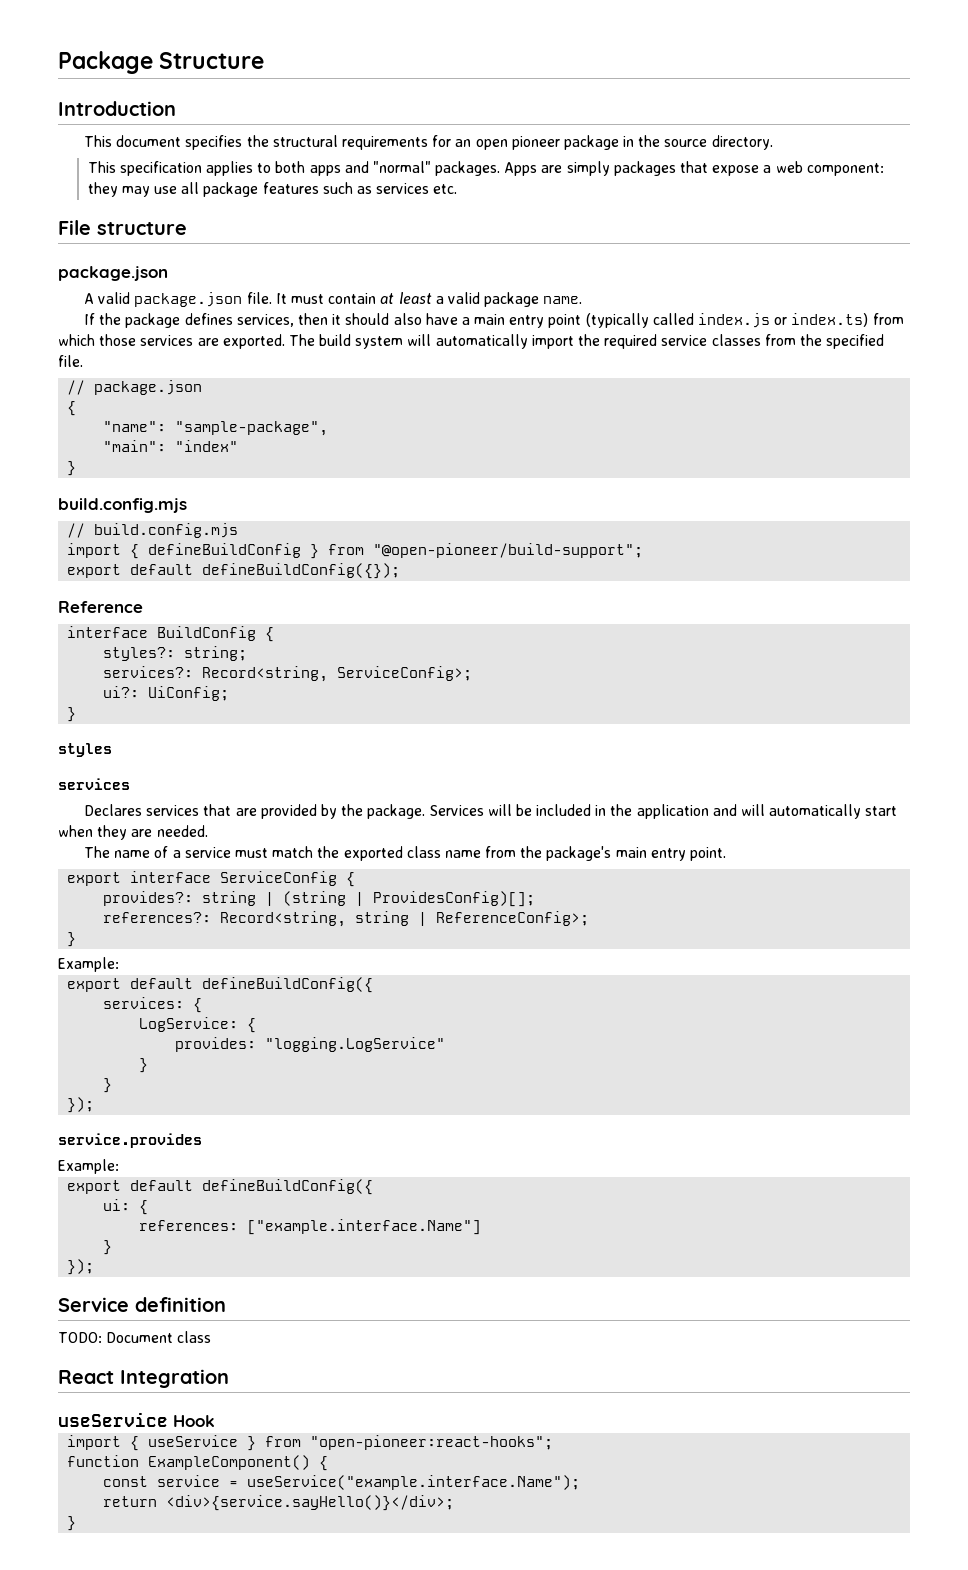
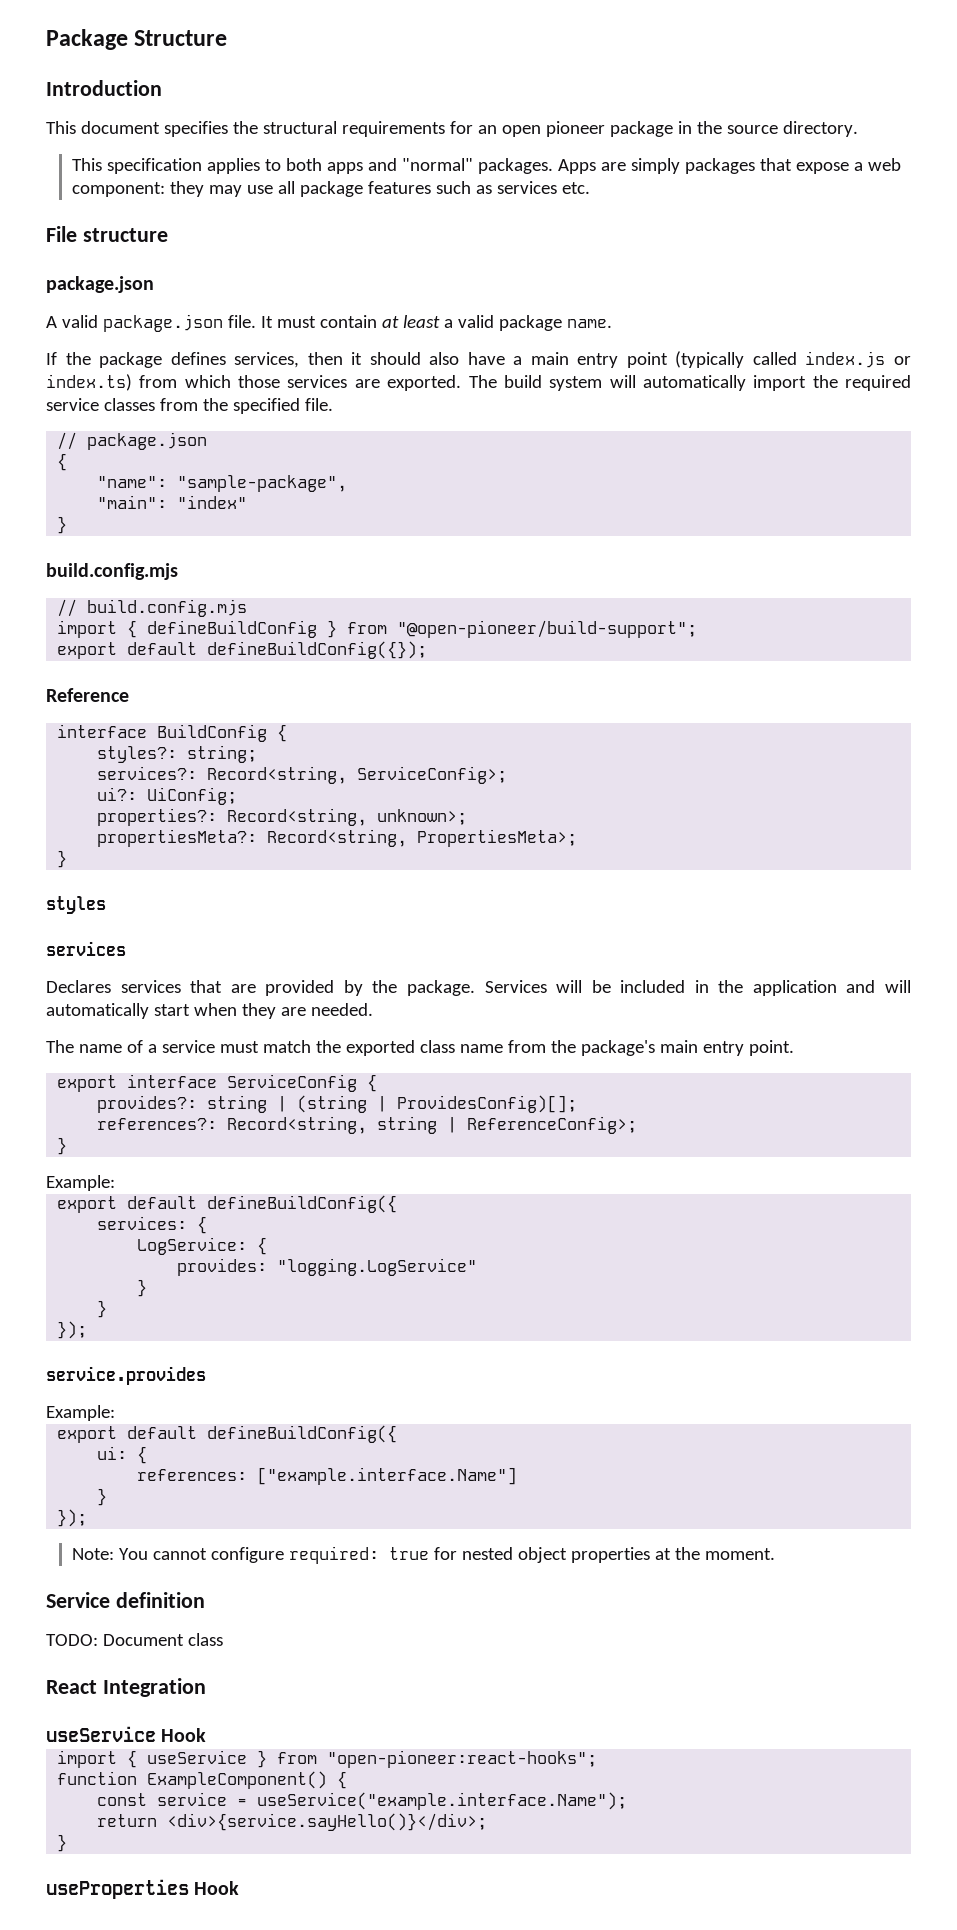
(230, 693) none -> [97,808,468,826] [97,829,578,847] // properties?: Record<string, unknown>; // propertiesMeta?: Record<string, PropertiesMeta>;
(95, 1267) none -> [72,1546,776,1564] // Note: You cannot configure required: true for nested object properties at the moment.
(77, 1523) none -> [46,1879,240,1899] // useProperties Hook

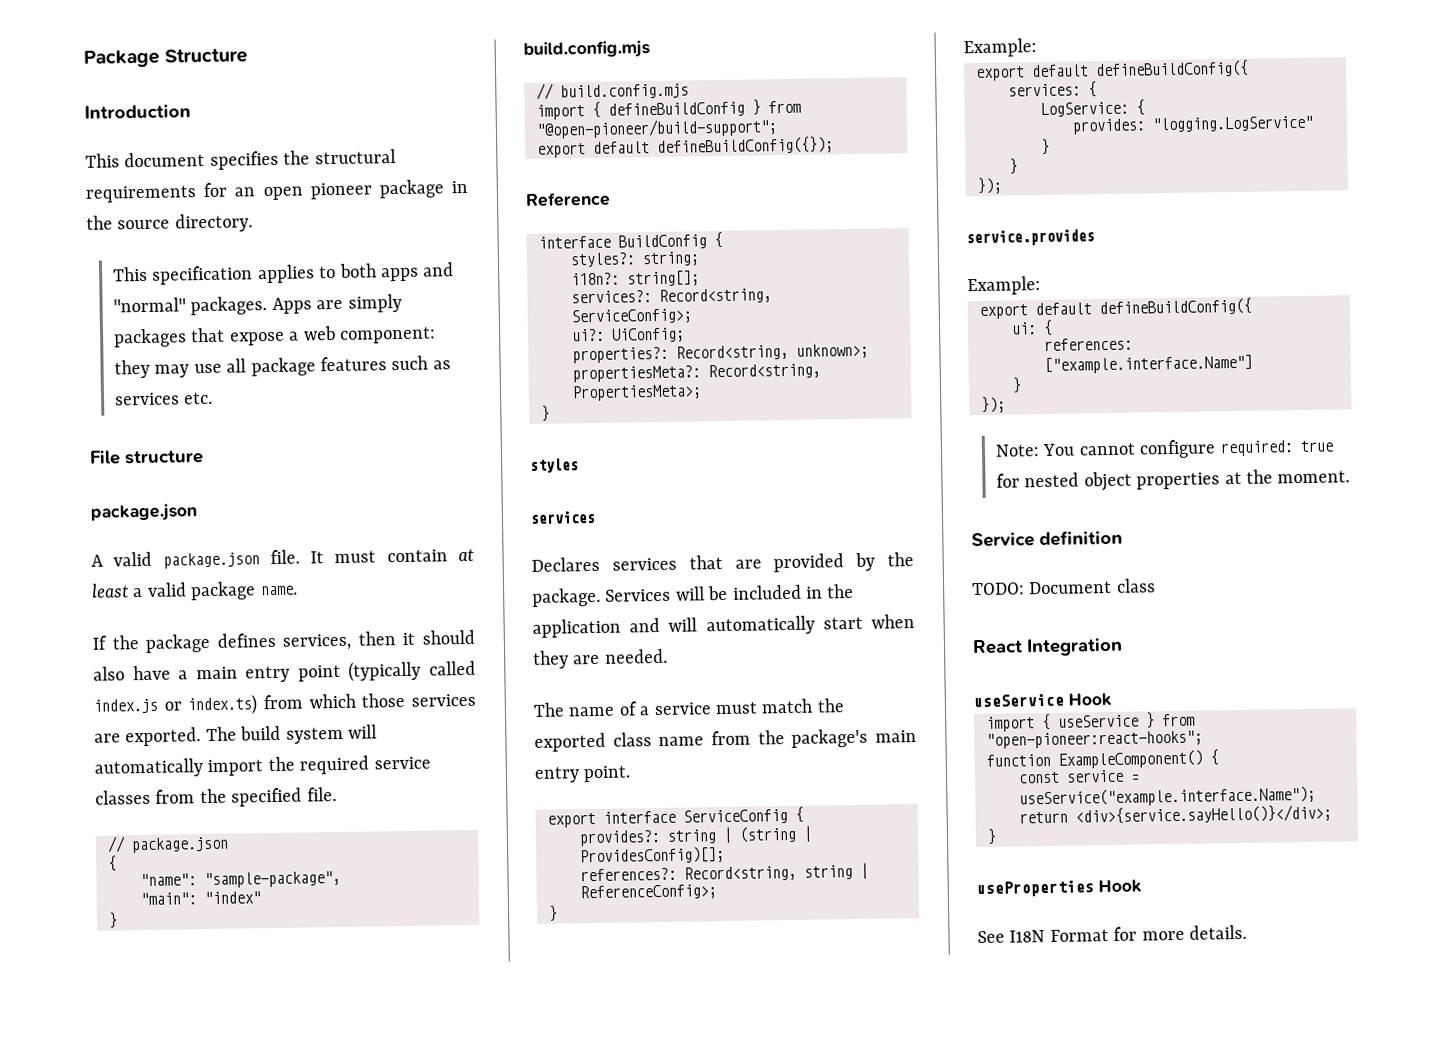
(258, 754) none -> [571,270,700,287] // i18n?: string[];
(240, 1888) none -> [977,924,1247,944] // See I18N Format for more details.

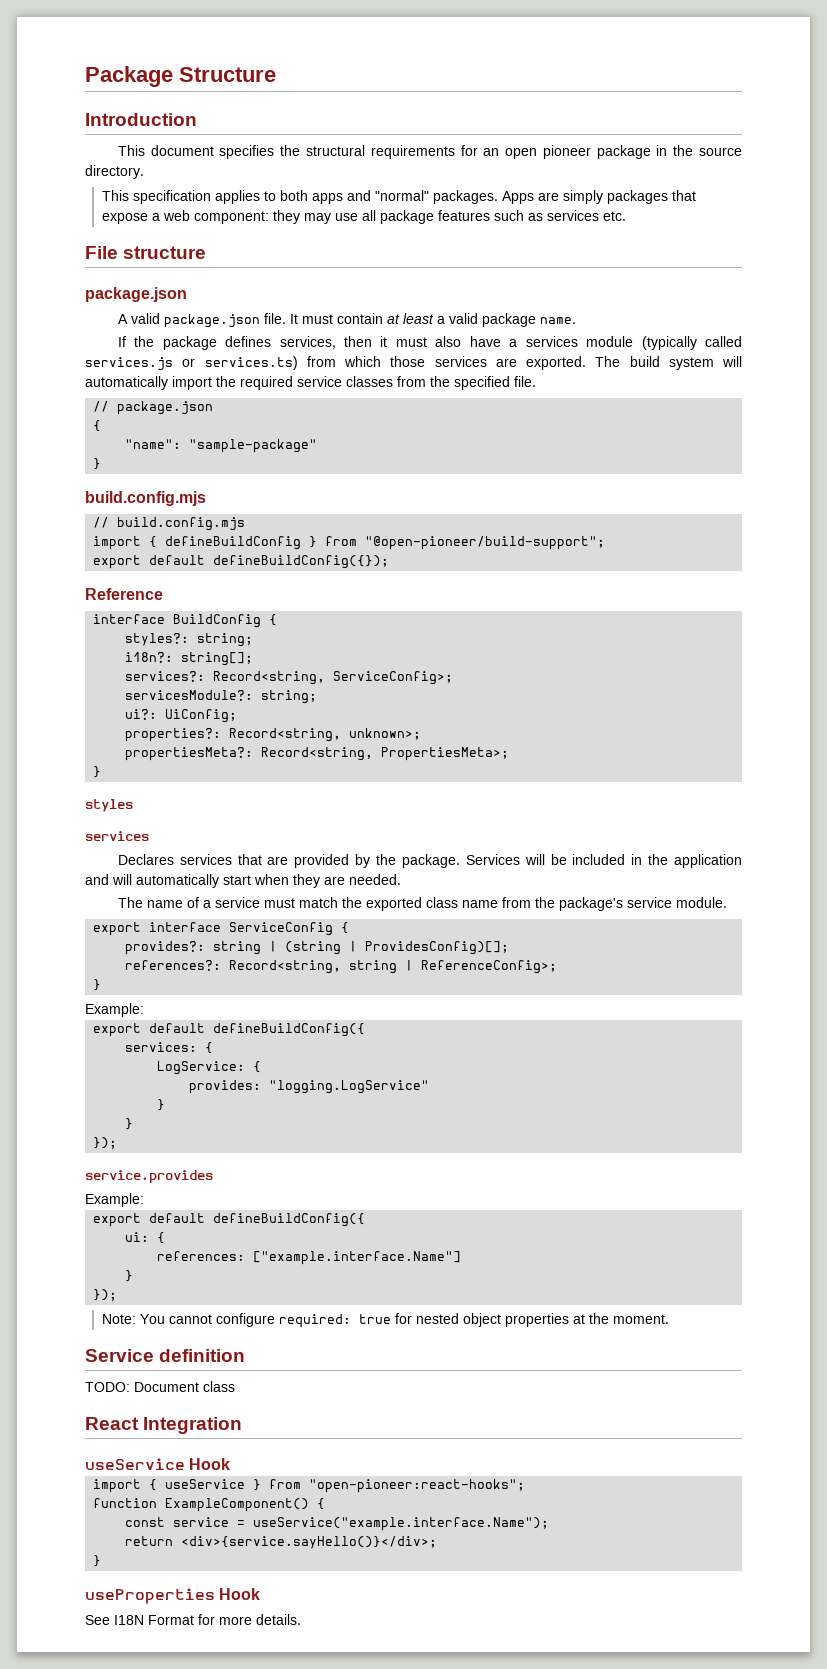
[422,629,475,645] should -> [395,337,427,347] must
[195,660,476,683] [93,694,258,716] main entry point (typically called index.js or index.ts) -> [525,336,743,350] [85,356,298,371] services module (typically called services.js or services.ts)
[204,870,341,889] [140,891,261,906] "sample-package", // "main": "index" -> [189,439,318,453] "sample-package"
(692, 316) none -> [125,690,318,704] // servicesModule?: string;
[875,730,917,743] [534,765,632,783] main entry point. -> [626,897,727,908] service module.

